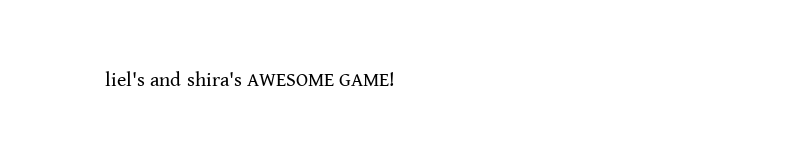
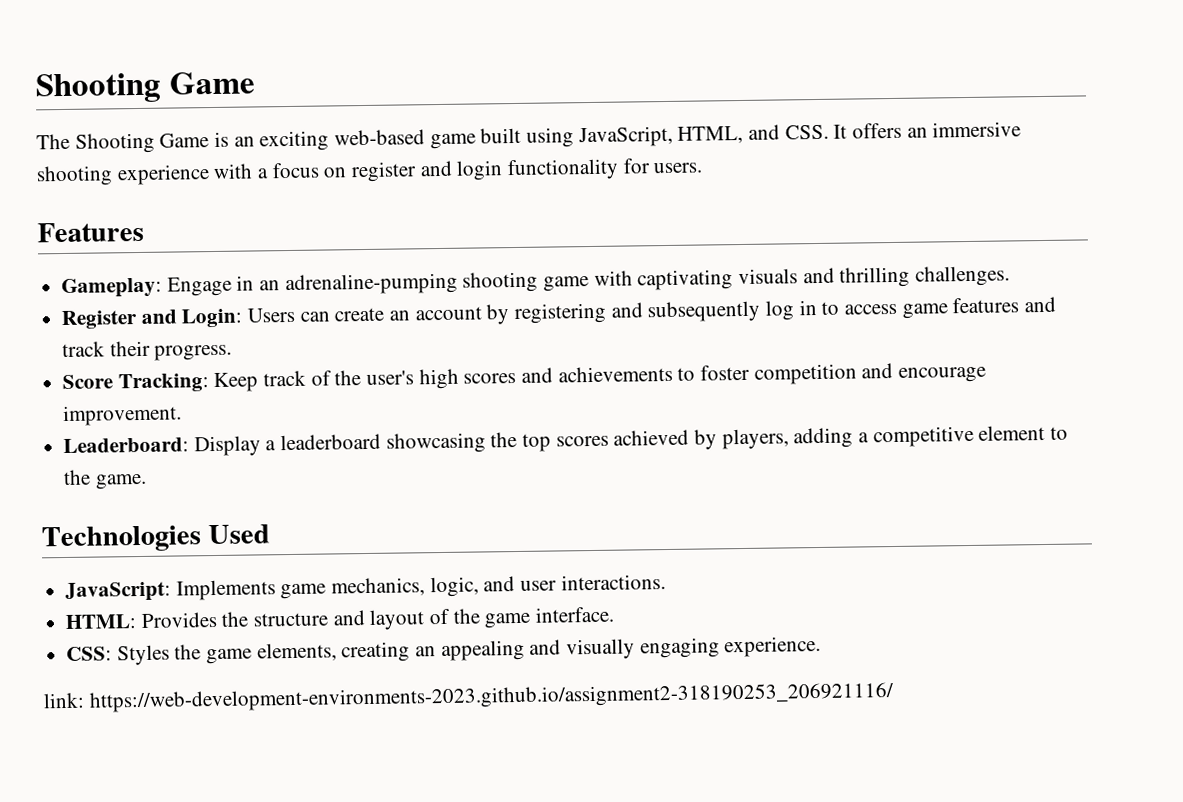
[105,71,396,86] liel's and shira's AWESOME GAME! -> [35,71,255,104] [36,121,1022,154] [36,158,703,187] [37,221,144,243] [61,265,1011,299] [61,296,1057,330] [62,340,233,361] [62,362,987,393] [63,404,183,427] [63,424,1069,457] [63,469,147,490] [41,524,270,553] [65,574,666,602] [65,606,615,630] [66,635,822,666] [43,682,895,713] Shooting Game // The Shooting Game is an exciting web-based game built using JavaScript, HTML, and CSS. It offers an immersive shooting experience with a focus on register and login functionality for users. // Features // Gameplay: Engage in an adrenaline-pumping shooting game with captivating visuals and thrilling challenges. // Register and Login: Users can create an account by registering and subsequently log in to access game features and track their progress. // Score Tracking: Keep track of the user's high scores and achievements to foster competition and encourage improvement. // Leaderboard: Display a leaderboard showcasing the top scores achieved by players, adding a competitive element to the game. // Technologies Used // JavaScript: Implements game mechanics, logic, and user interactions. // HTML: Provides the structure and layout of the game interface. // CSS: Styles the game elements, creating an appealing and visually engaging experience. // link: https://web-development-environments-2023.github.io/assignment2-318190253_206921116/

